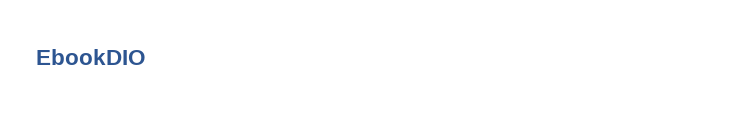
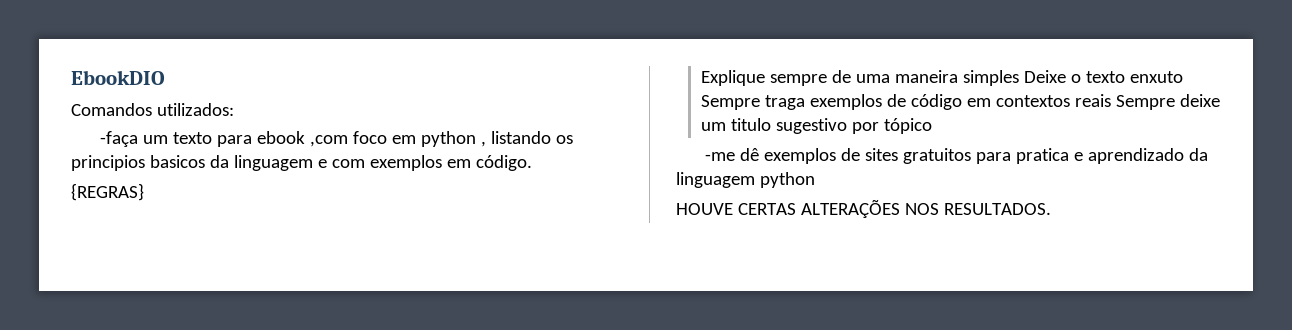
(146, 57) none -> [71,103,234,116] [99,131,573,147] [71,155,532,171] [71,183,144,201] [700,70,1183,86] [700,94,1220,110] [700,118,932,134] [704,148,1208,164] [676,172,815,188] [676,199,1051,218] // Comandos utilizados: // -faça um texto para ebook ,com foco em python , listando os principios basicos da linguagem e com exemplos em código. // {REGRAS} // Explique sempre de uma maneira simples Deixe o texto enxuto Sempre traga exemplos de código em contextos reais Sempre deixe um titulo sugestivo por tópico // -me dê exemplos de sites gratuitos para pratica e aprendizado da linguagem python // HOUVE CERTAS ALTERAÇÕES NOS RESULTADOS.

